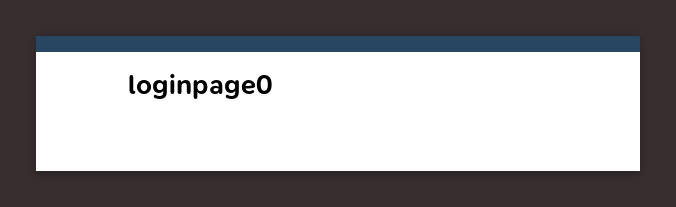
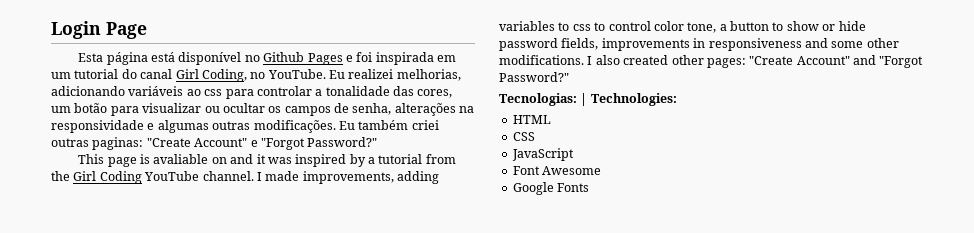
[128,74,273,99] loginpage0 -> [51,21,147,39] [78,52,457,65] [51,69,461,82] [51,86,453,99] [51,103,475,116] [51,120,439,133] [51,137,378,150] [78,154,456,167] [51,171,439,184] [499,21,866,33] [499,38,899,51] [499,55,924,68] [499,72,569,82] [499,93,677,106] [512,115,551,124] [512,132,535,141] [511,148,574,161] [512,166,602,175] [512,182,590,195] Login Page // Esta página está disponível no Github Pages e foi inspirada em um tutorial do canal Girl Coding, no YouTube. Eu realizei melhorias, adicionando variáveis ao css para controlar a tonalidade das cores, um botão para visualizar ou ocultar os campos de senha, alterações na responsividade e algumas outras modificações. Eu também criei outras paginas: "Create Account" e "Forgot Password?" // This page is avaliable on and it was inspired by a tutorial from the Girl Coding YouTube channel. I made improvements, adding variables to css to control color tone, a button to show or hide password fields, improvements in responsiveness and some other modifications. I also created other pages: "Create Account" and "Forgot Password?" // Tecnologias: | Technologies: // HTML // CSS // JavaScript // Font Awesome // Google Fonts

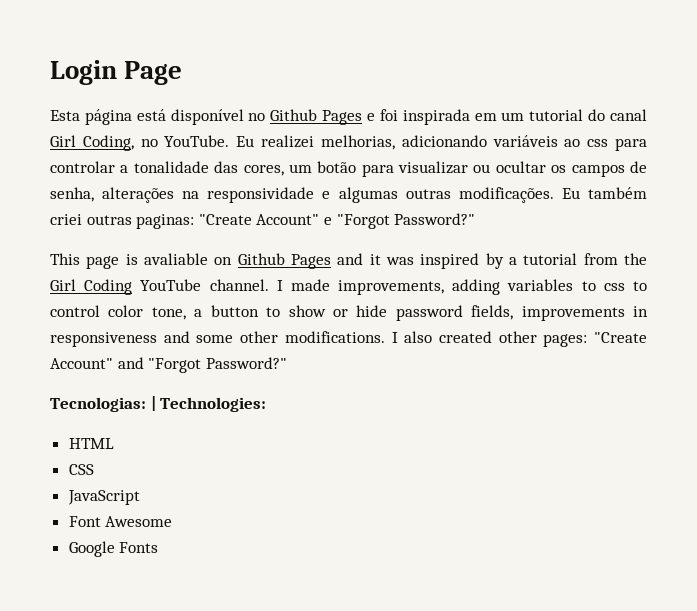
(227, 160) none -> [237,253,331,269] Github Pages

